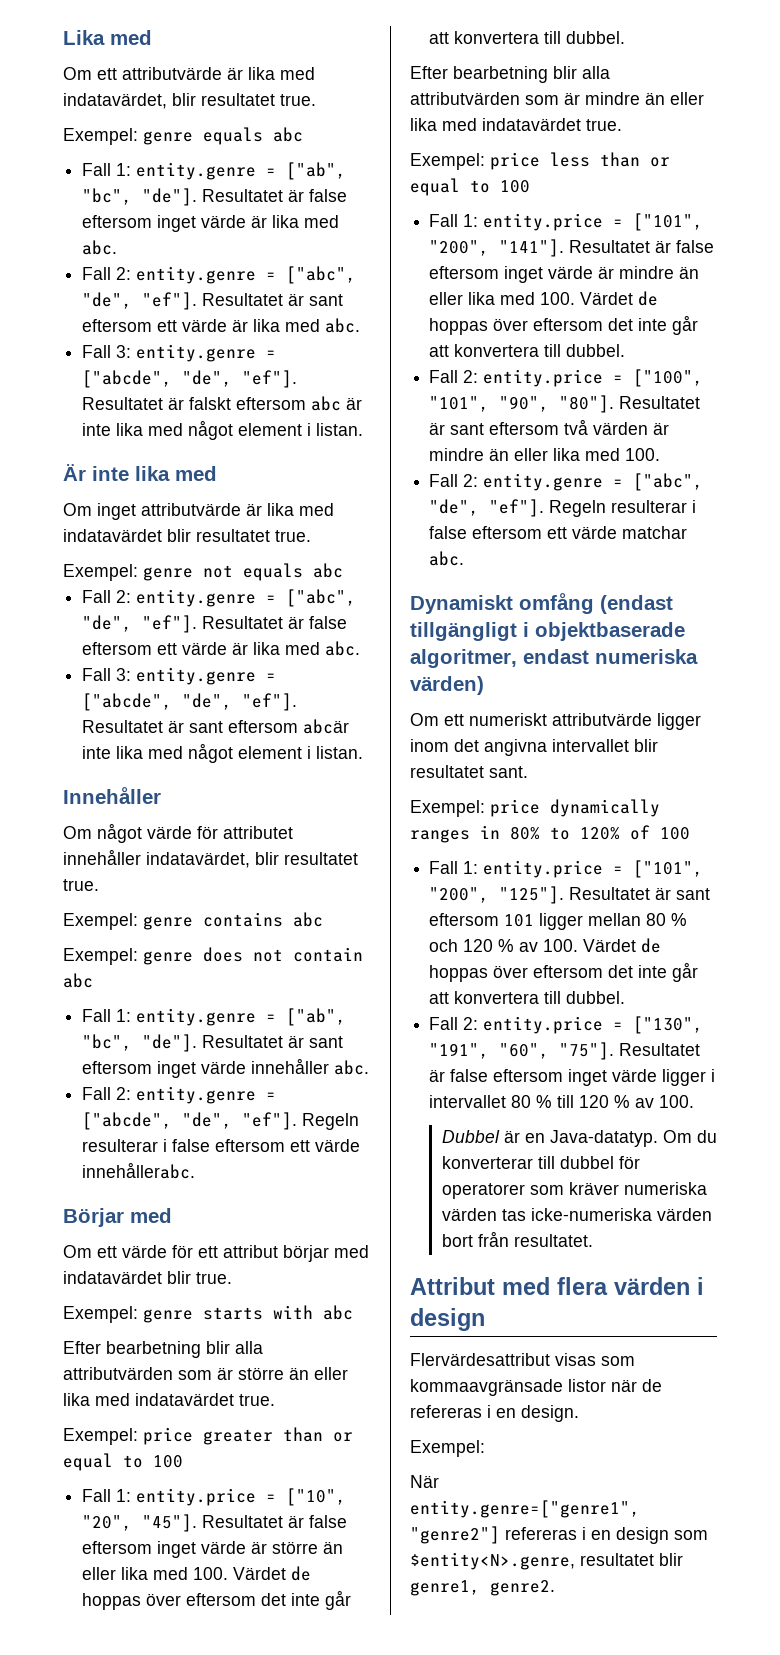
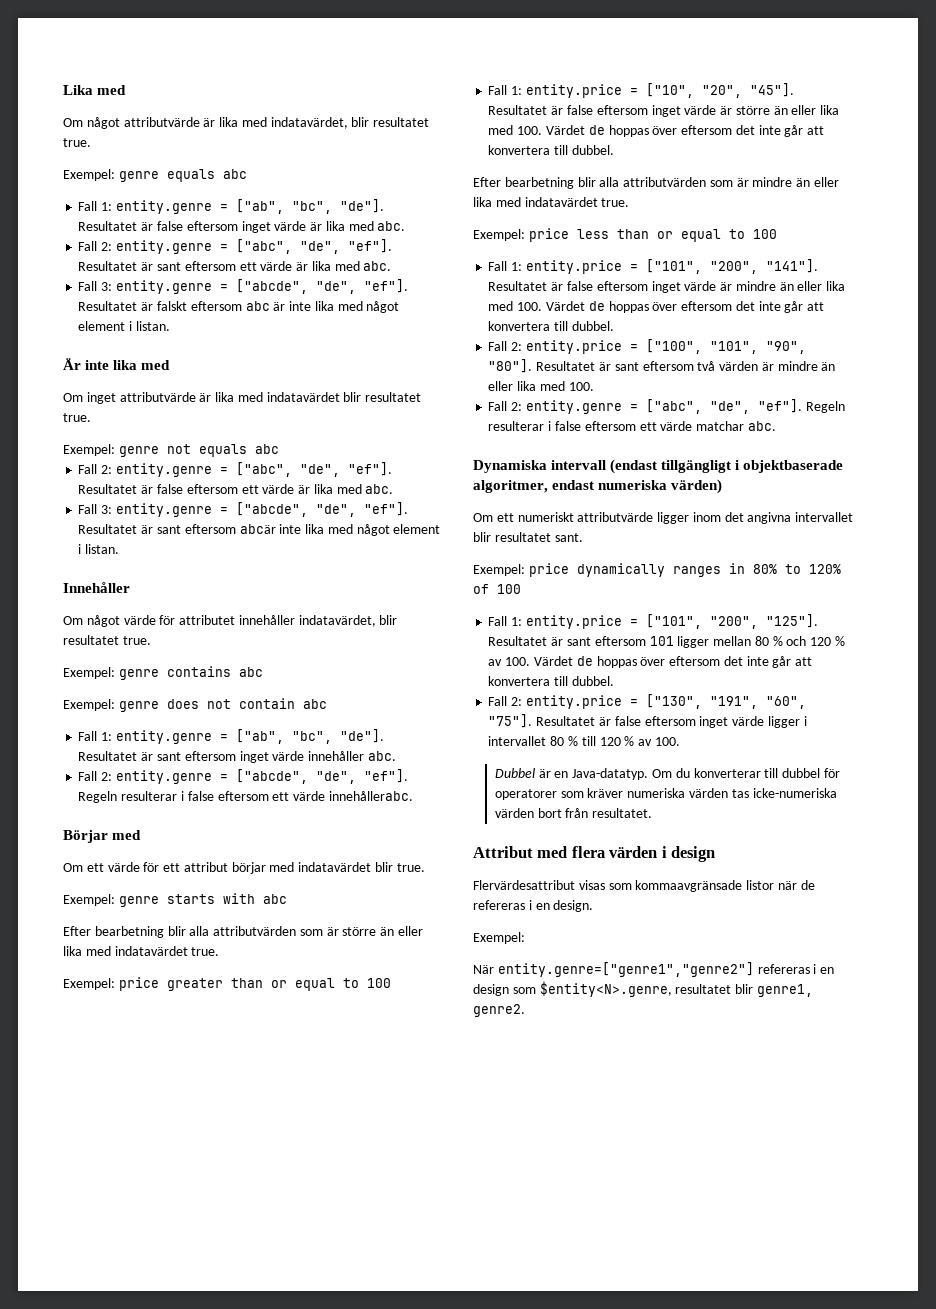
[97,68,117,80] ett -> [86,117,120,129] något
[410,593,594,614] Dynamiskt omfång -> [473,460,607,473] Dynamiska intervall

